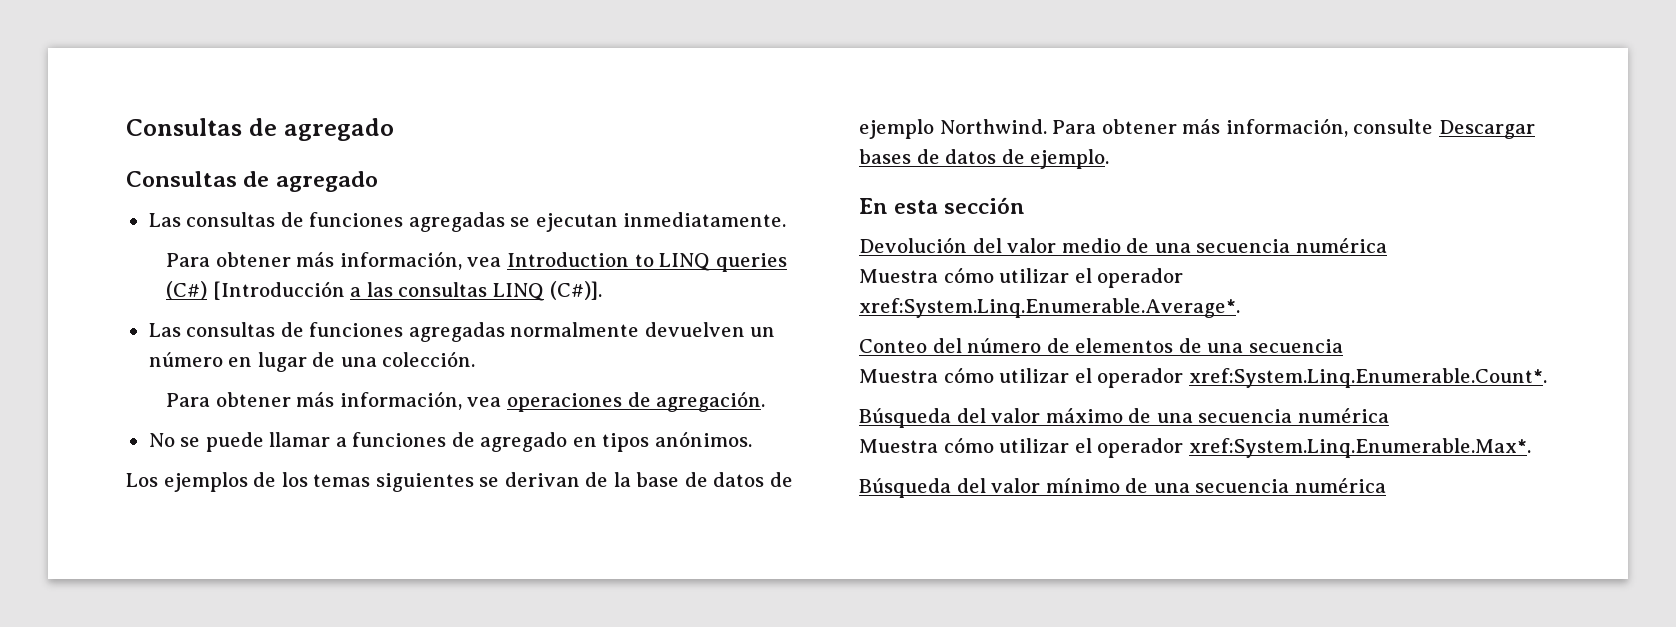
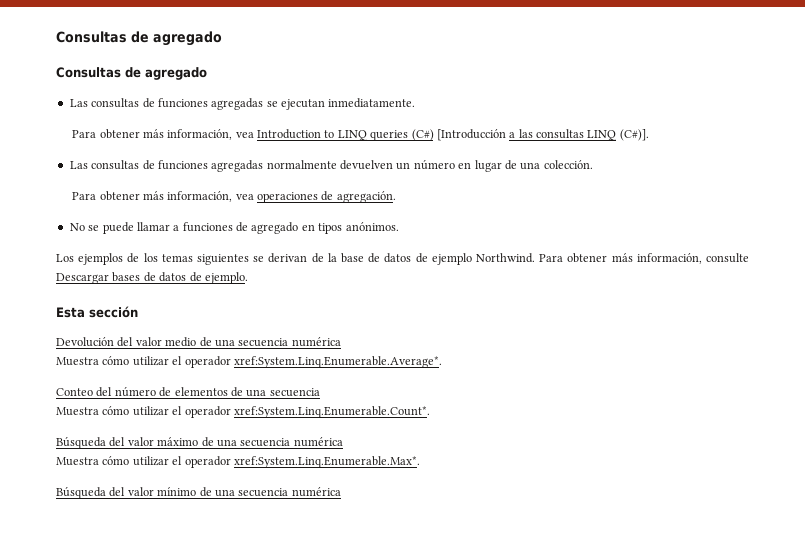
[859,198,939,214] En esta -> [56,307,85,318] Esta

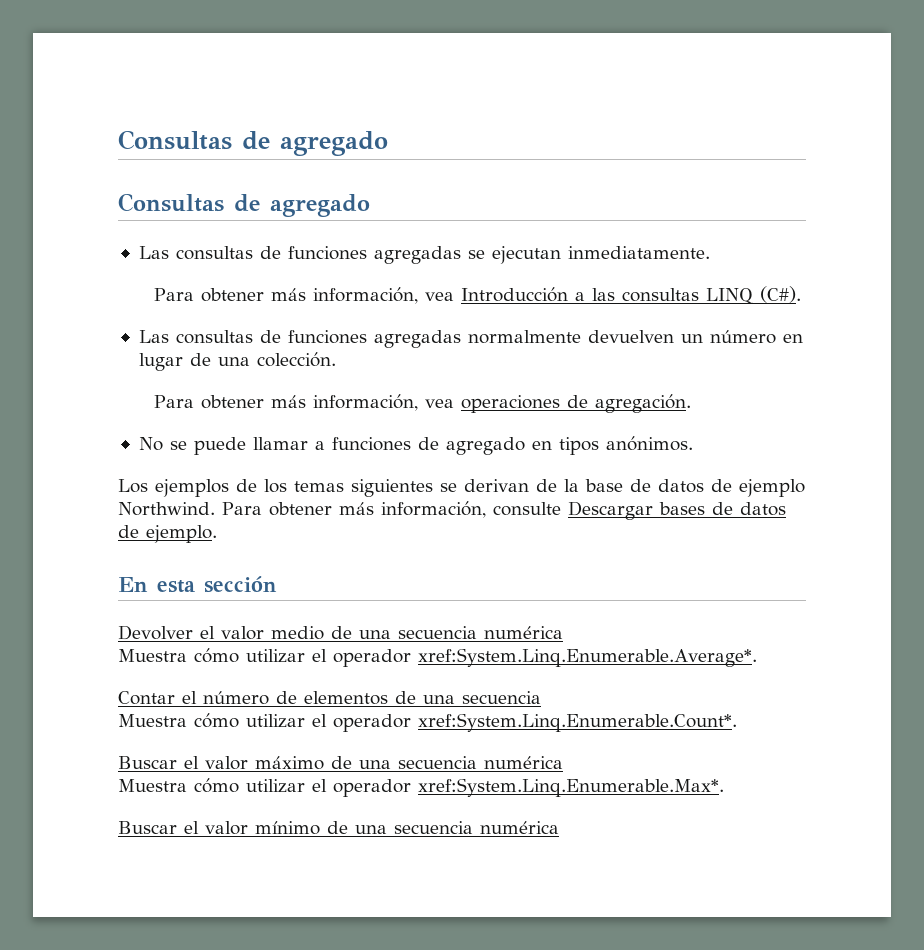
[256,129,506,141] Introduction to LINQ queries (C#) [Introducción -> [460,287,568,302] Introducción
[619,129,649,141] (C#)]. -> [759,286,801,303] (C#).
[56,307,85,318] Esta -> [118,577,195,593] En esta
[56,337,134,347] Devolución del -> [118,625,215,640] Devolver el
[56,387,113,397] Conteo del -> [118,691,197,705] Contar el
[56,436,126,449] Búsqueda del -> [118,756,199,769] Buscar el
[56,486,126,499] Búsqueda del -> [118,821,199,834] Buscar el

